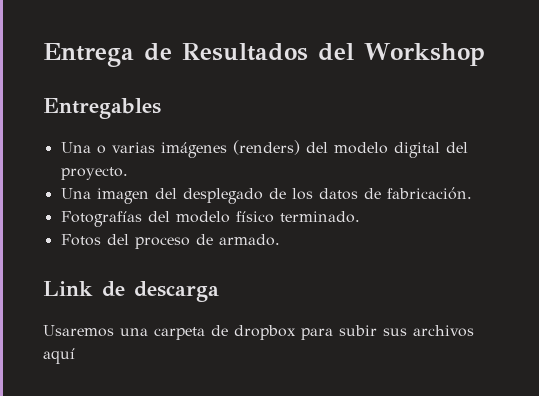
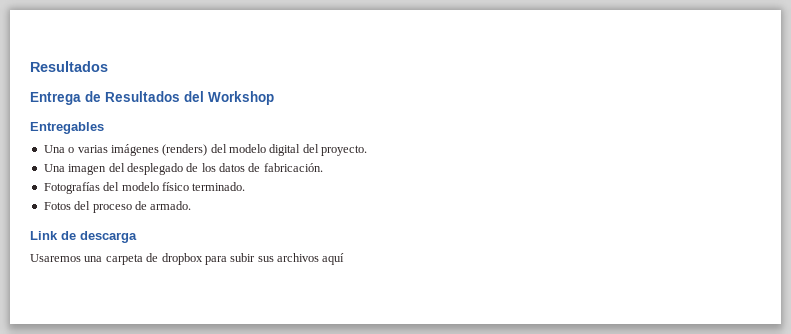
(43, 55) none -> [30,61,108,72] Resultados //

